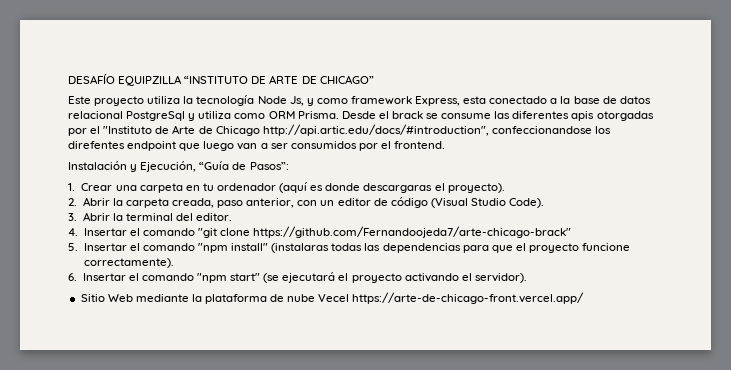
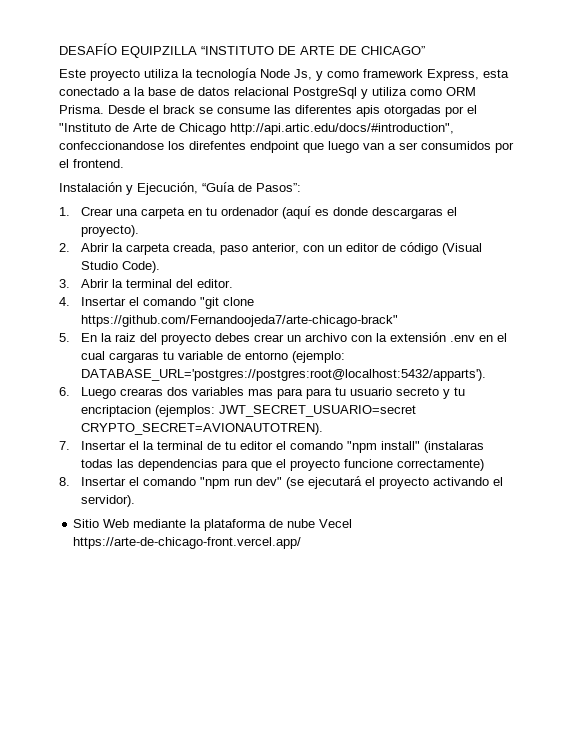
[83,243,127,251] Insertar -> [80,332,507,345] [80,351,345,363] [80,369,486,381] [59,387,465,399] [80,405,416,417] [80,423,323,435] [59,441,273,450] En la raiz del proyecto debes crear un archivo con la extensión .env en el cual cargaras tu variable de entorno (ejemplo: DATABASE_URL='postgres://postgres:root@localhost:5432/apparts'). // 6. Luego crearas dos variables mas para para tu usuario secreto y tu encriptacion (ejemplos: JWT_SECRET_USUARIO=secret CRYPTO_SECRET=AVIONAUTOTREN). // 7. Insertar el la terminal de tu editor
[83,258,174,268] [68,273,261,283] correctamente). // 6. Insertar el comando "npm start" -> [396,459,484,471] [59,477,282,489] correctamente) // 8. Insertar el comando "npm run dev"

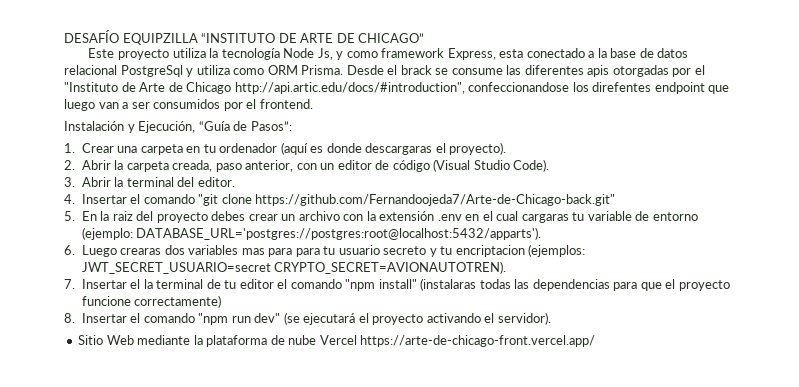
[80,315,398,327] https://github.com/Fernandoojeda7/arte-chicago-brack" -> [255,194,616,206] https://github.com/Fernandoojeda7/Arte-de-Chicago-back.git"
[319,519,353,528] Vecel -> [319,335,357,345] Vercel

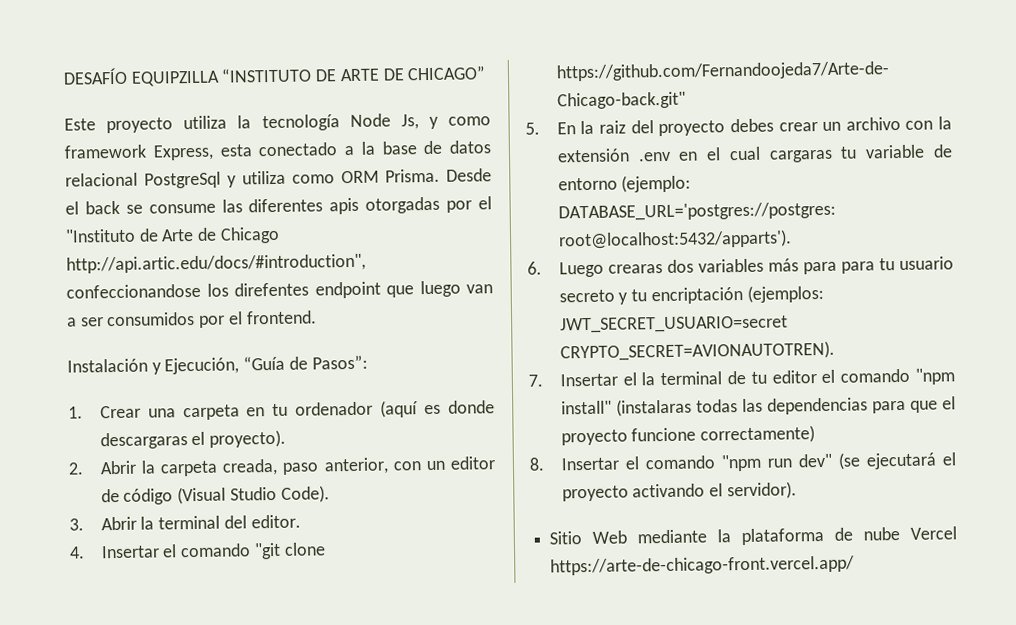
[400,65,432,75] brack -> [84,200,120,215] back
[241,248,265,255] mas -> [767,258,799,272] más
[455,245,525,257] encriptacion -> [650,287,743,305] encriptación

